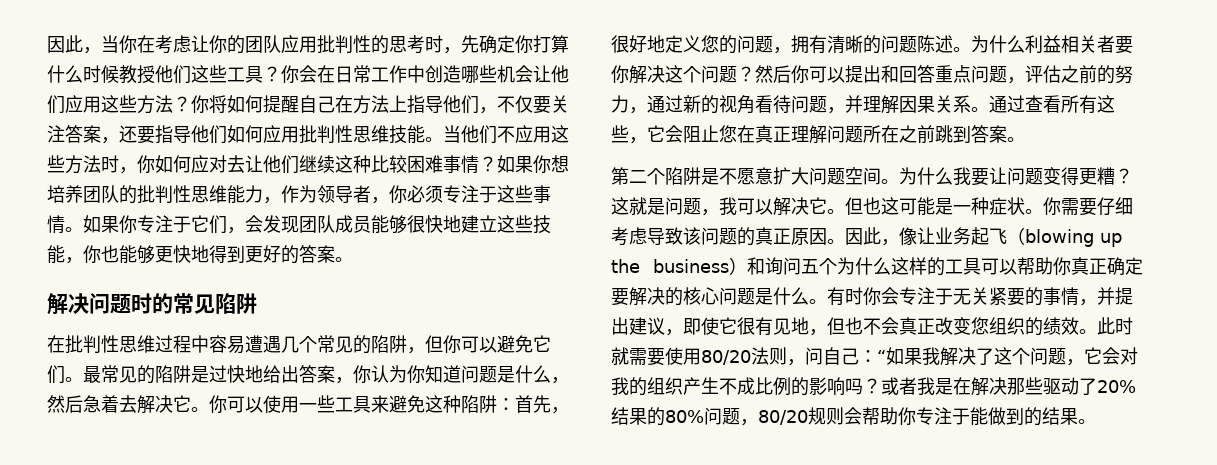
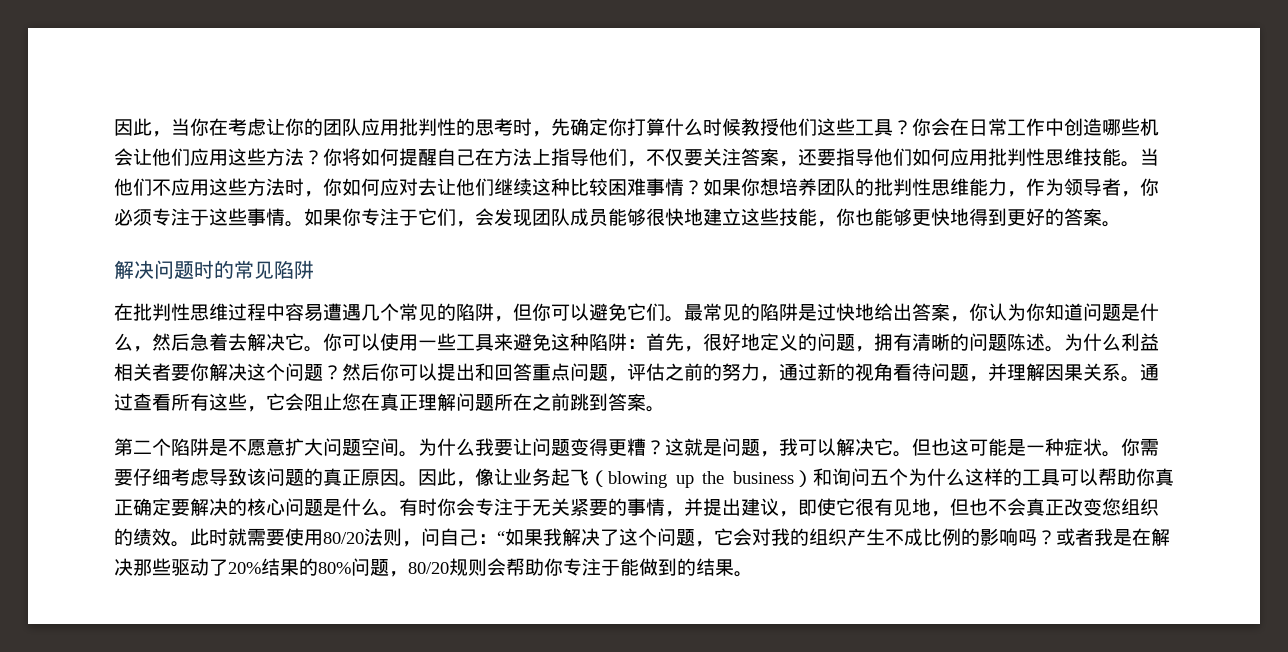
[701,35,719,53] 您 -> (798, 342) none

